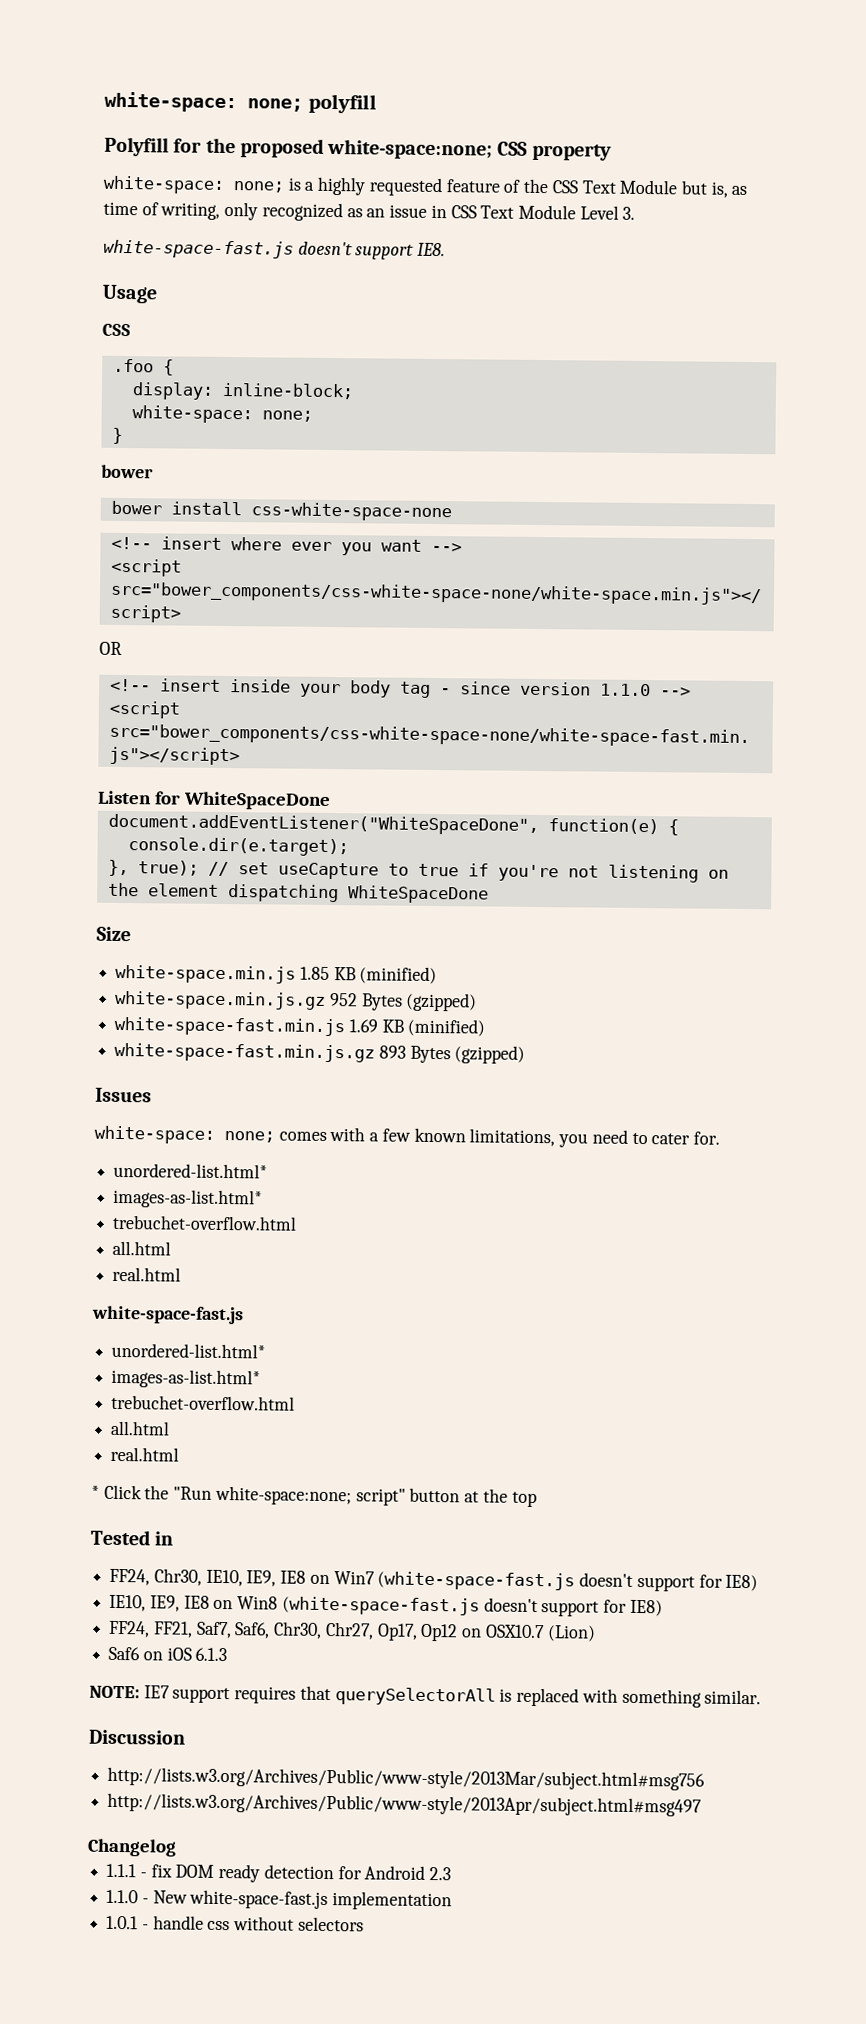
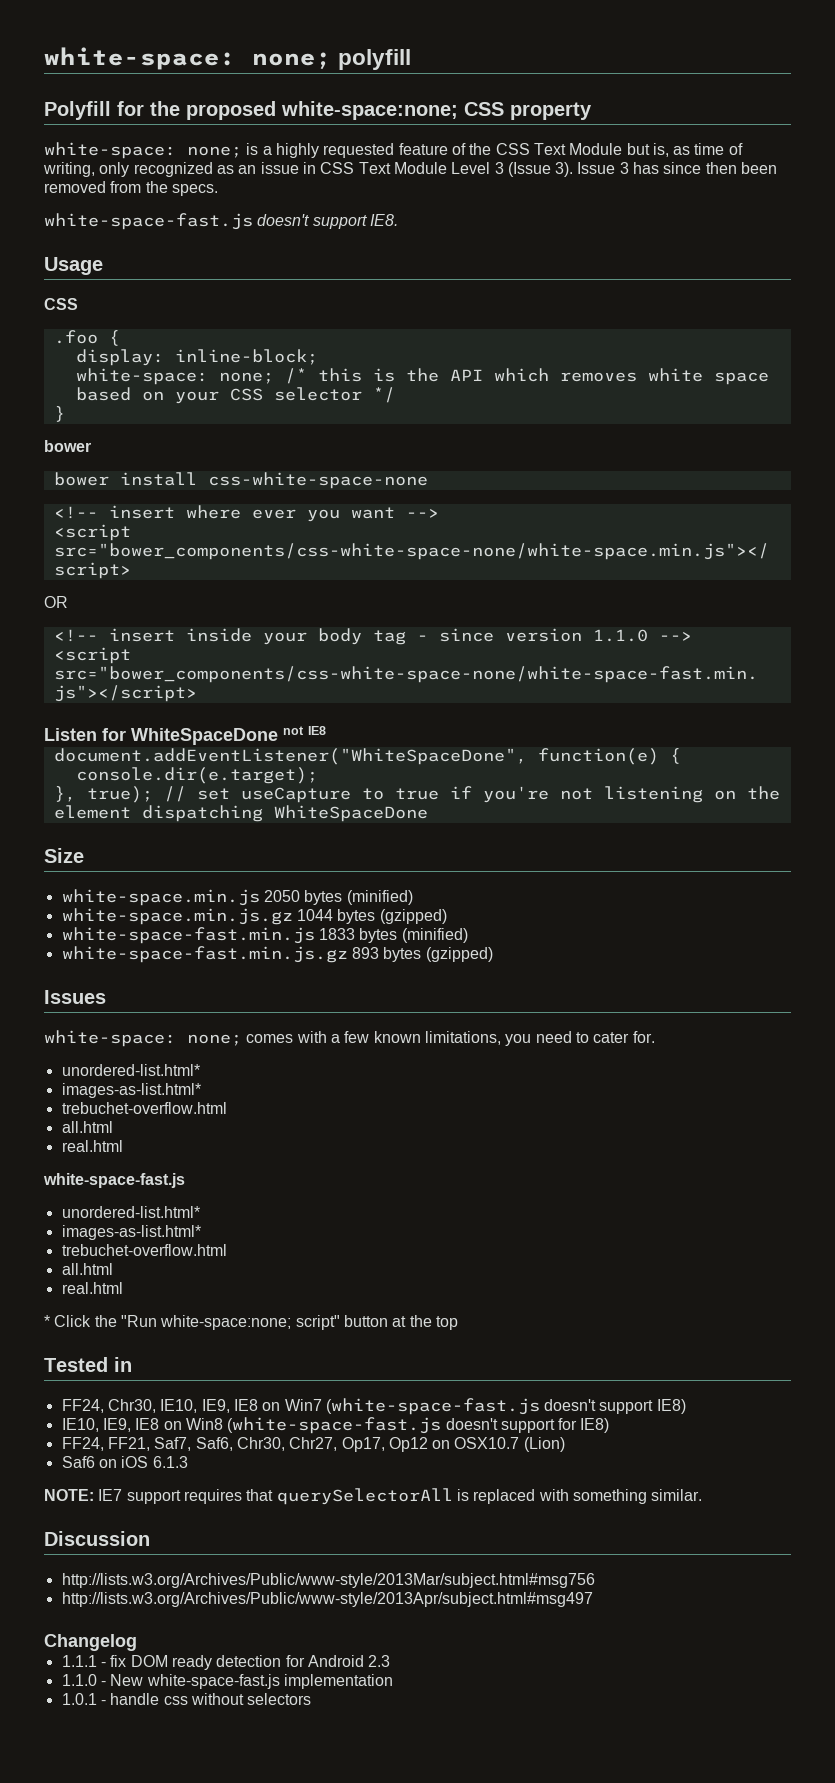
[622,206,636,220] 3. -> [494,162,778,177] [44,181,218,196] 3 (Issue 3). Issue 3 has since then been removed from the specs.
(313, 416) none -> [284,368,769,385] [75,387,395,404] /* this is the API which removes white space based on your CSS selector */
(331, 801) none -> [283,726,326,735] not IE8
[299,966,356,981] 1.85 KB -> [263,890,343,905] 2050 bytes
[329,993,403,1011] 952 Bytes -> [296,909,376,924] 1044 bytes
[348,1019,404,1033] 1.69 KB -> [318,928,398,943] 1833 bytes
[409,1045,451,1064] Bytes -> [383,947,422,962] bytes
[698,1574,723,1588] for -> (654, 1407) none

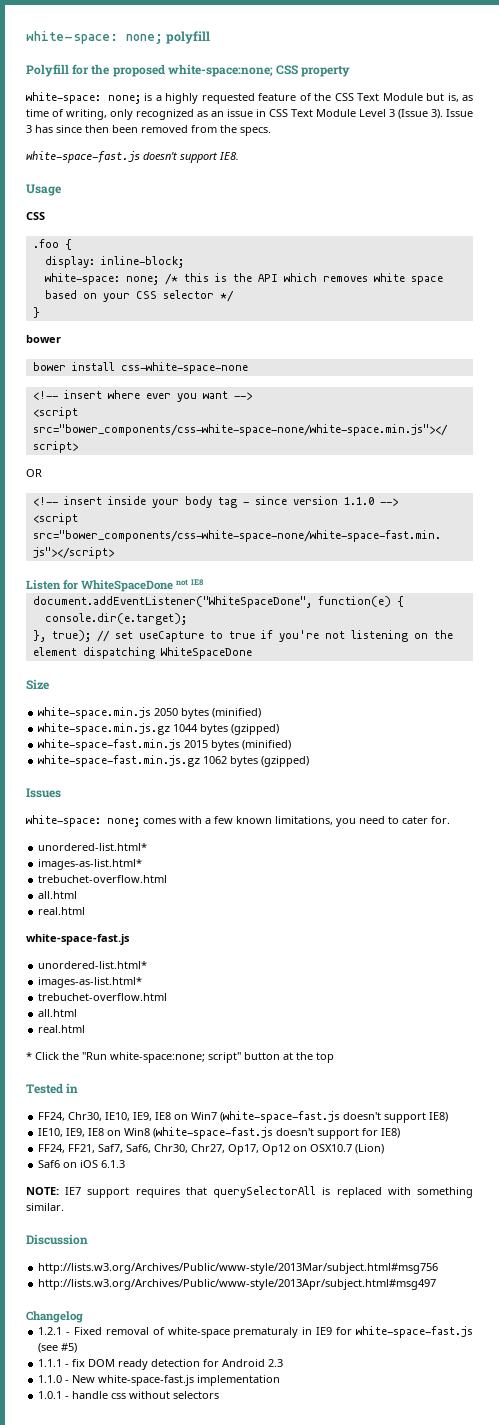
[318,928,355,940] 1833 -> [184,740,209,748] 2015
[351,947,379,959] 893 -> [203,756,228,764] 1062
(137, 1642) none -> [38,1326,473,1338] [38,1343,78,1353] // 1.2.1 - Fixed removal of white-space prematuraly in IE9 for white-space-fast.js (see #5)

